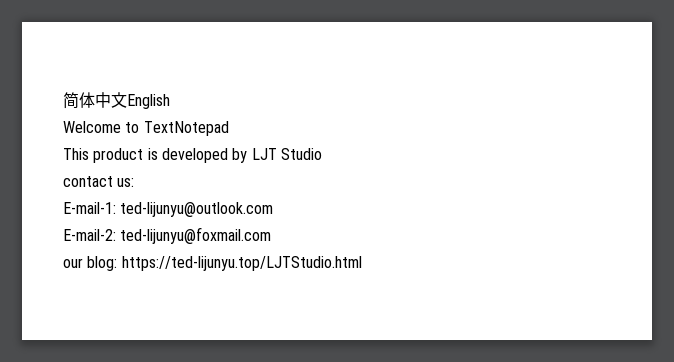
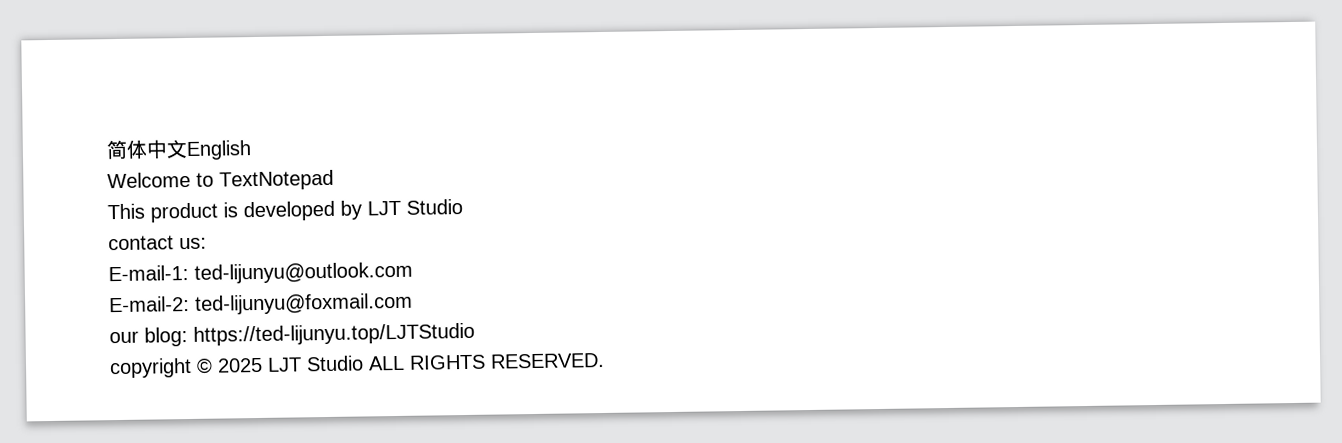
[121,256,362,271] https://ted-lijunyu.top/LJTStudio.html -> [193,322,475,346] [109,352,605,379] https://ted-lijunyu.top/LJTStudio // copyright © 2025 LJT Studio ALL RIGHTS RESERVED.

